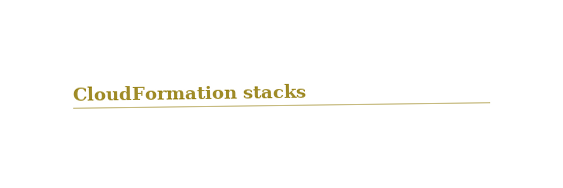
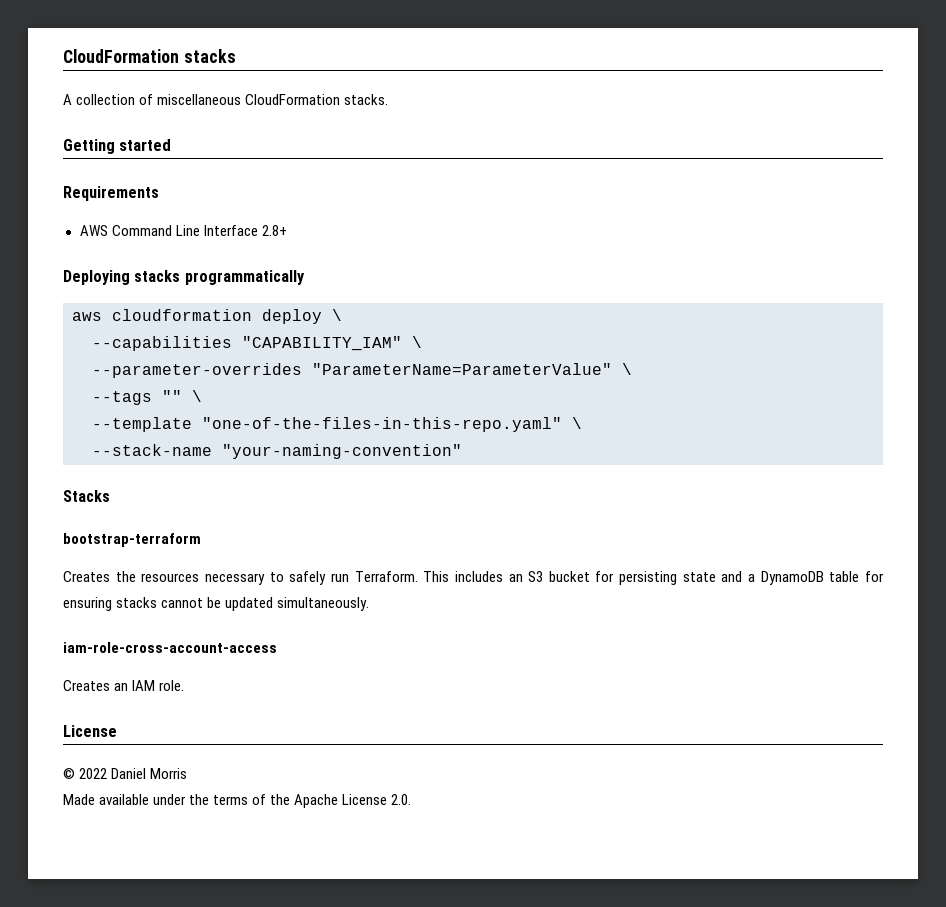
(307, 91) none -> [63,94,389,105] [63,139,172,154] [63,186,159,201] [79,225,287,236] [63,270,305,285] [72,309,342,324] [92,336,422,351] [92,363,632,378] [92,390,202,405] [92,417,582,432] [92,444,462,459] [63,490,110,502] [63,533,201,547] [63,571,884,585] [63,597,370,611] [63,642,277,653] [63,680,185,691] [63,725,117,737] [63,768,188,779] [63,794,412,808] // A collection of miscellaneous CloudFormation stacks. // Getting started // Requirements // AWS Command Line Interface 2.8+ // Deploying stacks programmatically // aws cloudformation deploy \ // --capabilities "CAPABILITY_IAM" \ // --parameter-overrides "ParameterName=ParameterValue" \ // --tags "" \ // --template "one-of-the-files-in-this-repo.yaml" \ // --stack-name "your-naming-convention" // Stacks // bootstrap-terraform // Creates the resources necessary to safely run Terraform. This includes an S3 bucket for persisting state and a DynamoDB table for ensuring stacks cannot be updated simultaneously. // iam-role-cross-account-access // Creates an IAM role. // License // © 2022 Daniel Morris // Made available under the terms of the Apache License 2.0.

